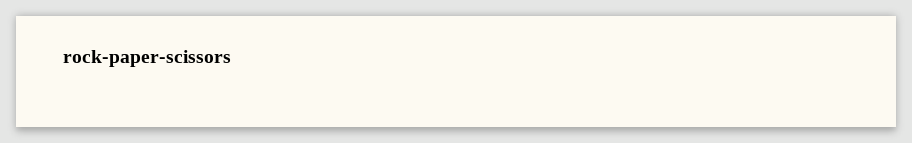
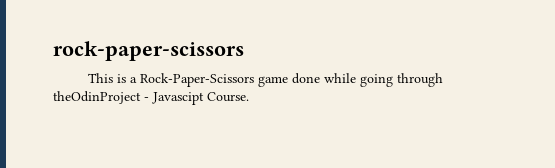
(231, 58) none -> [87,73,443,87] [53,91,249,105] // This is a Rock-Paper-Scissors game done while going through theOdinProject - Javascipt Course.

